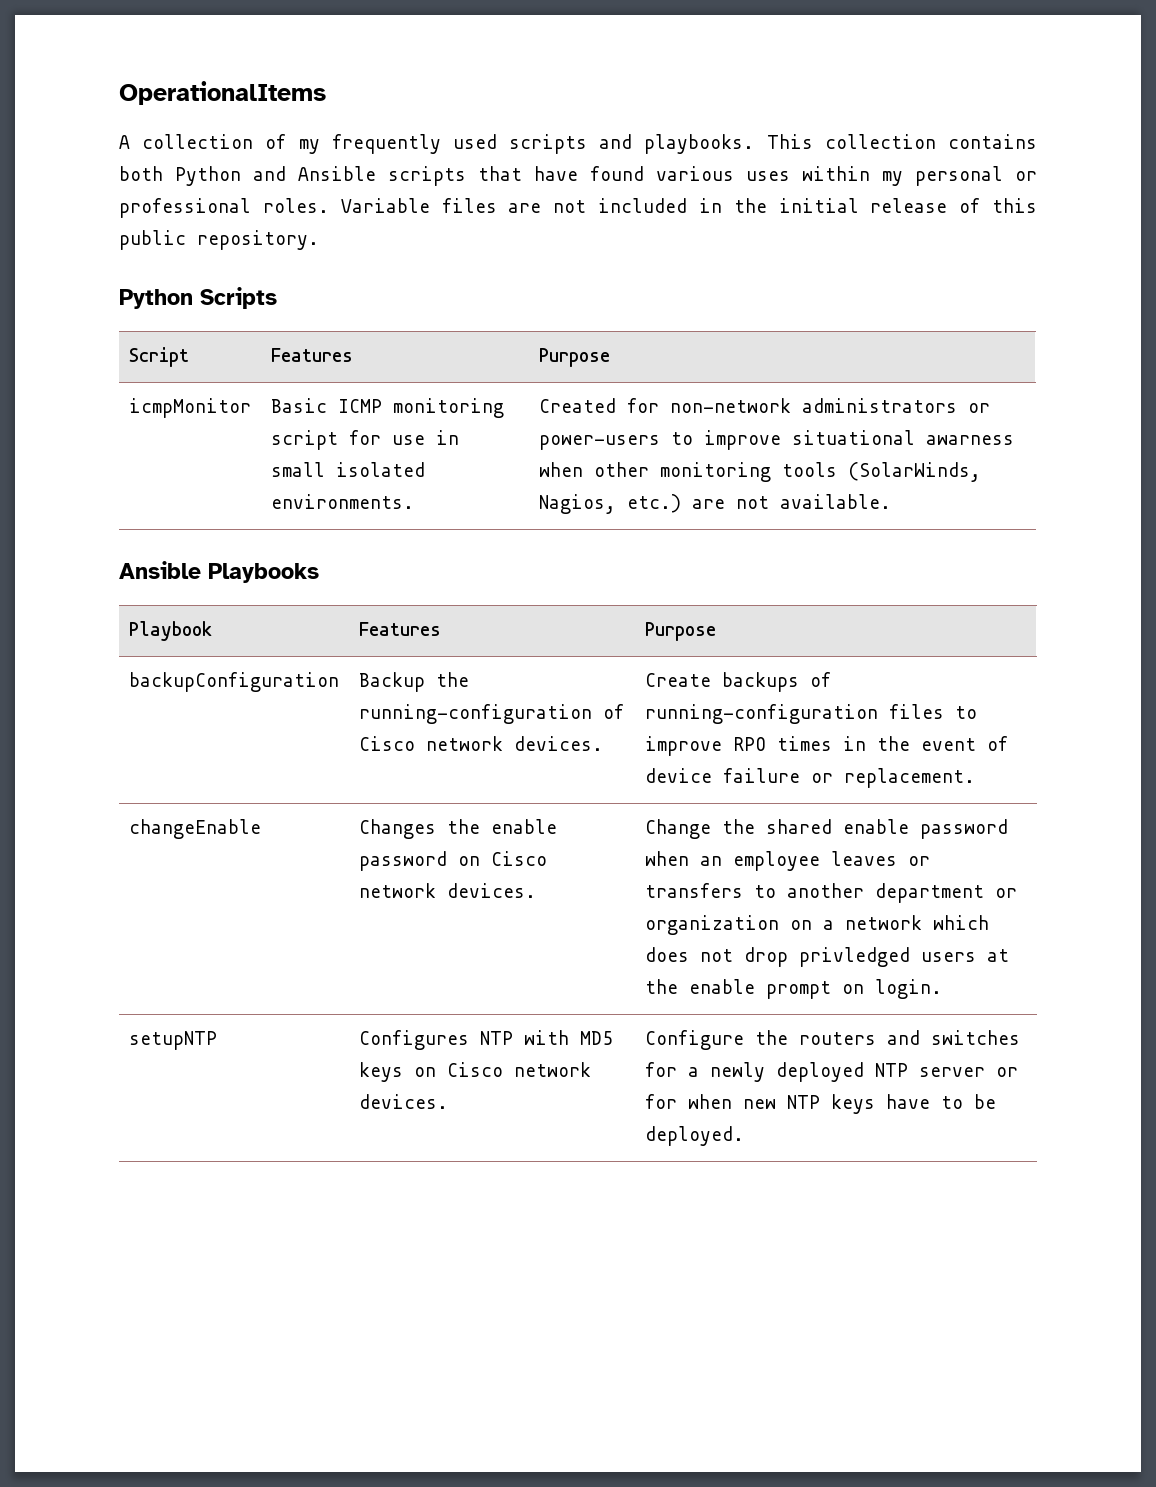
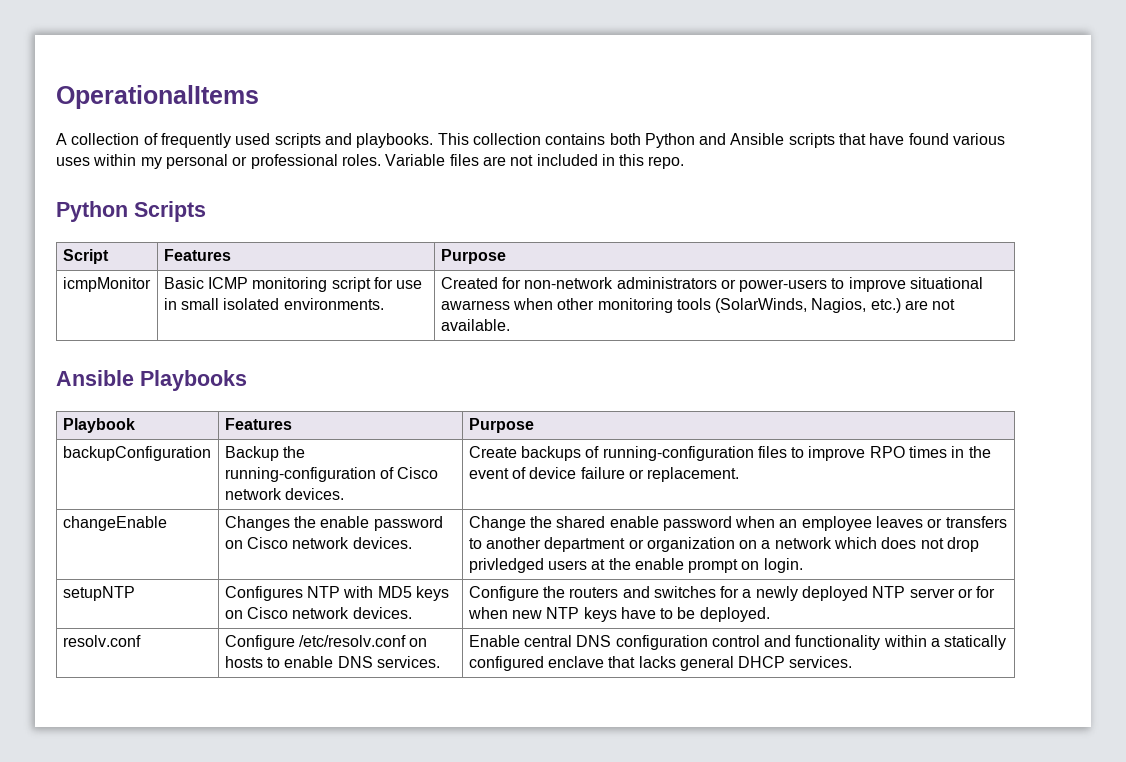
[298,139,320,154] my -> (158, 139) none
[733,198,1038,213] [119,230,319,250] the initial release of this public repository. -> [619,154,685,169] this repo.
(744, 1136) none -> [62,635,141,647] [224,635,428,650] [224,656,440,668] [468,635,1007,650] [468,656,853,671] // resolv.conf | Configure /etc/resolv.conf on hosts to enable DNS services. | Enable central DNS configuration control and functionality within a statically configured enclave that lacks general DHCP services.

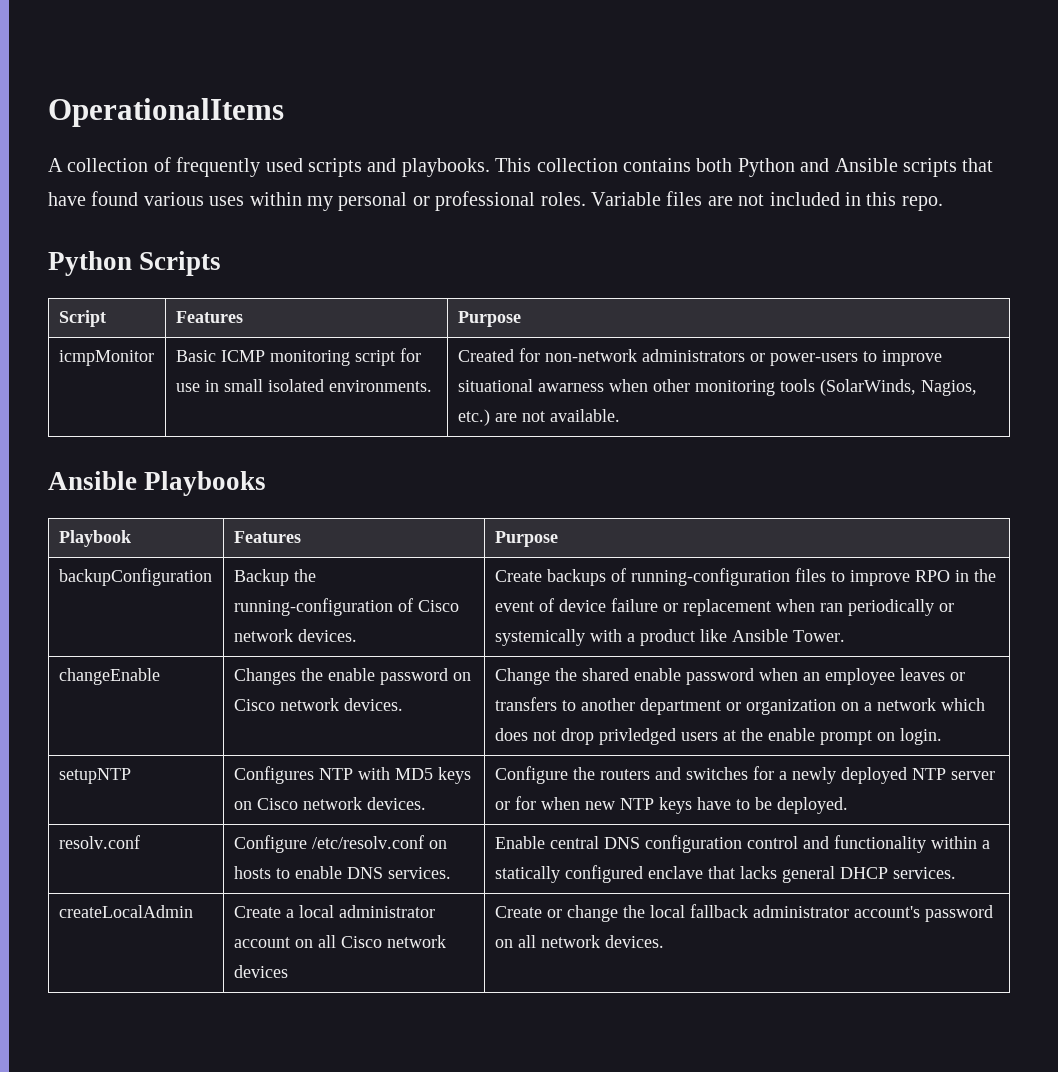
[909,446,948,458] times -> (950, 576) none
[647,467,740,482] replacement. -> [682,599,954,616] [494,629,845,646] replacement when ran periodically or systemically with a product like Ansible Tower.
(853, 662) none -> [58,905,193,918] [233,905,435,918] [233,935,446,948] [233,965,288,978] [494,904,993,922] [494,935,664,948] // createLocalAdmin | Create a local administrator account on all Cisco network devices | Create or change the local fallback administrator account's password on all network devices.

